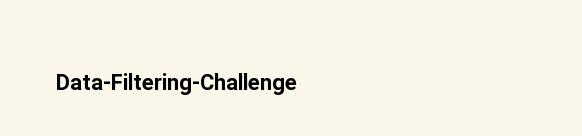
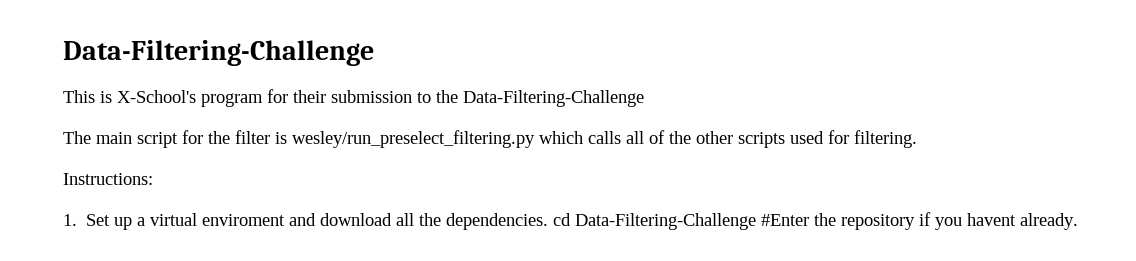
[56,73,297,95] Data-Filtering-Challenge -> [63,40,374,66] [63,89,644,107] [63,130,917,148] [63,173,153,185] [63,212,1079,230] Data-Filtering-Challenge // This is X-School's program for their submission to the Data-Filtering-Challenge // The main script for the filter is wesley/run_preselect_filtering.py which calls all of the other scripts used for filtering. // Instructions: // 1. Set up a virtual enviroment and download all the dependencies. cd Data-Filtering-Challenge #Enter the repository if you havent already.

